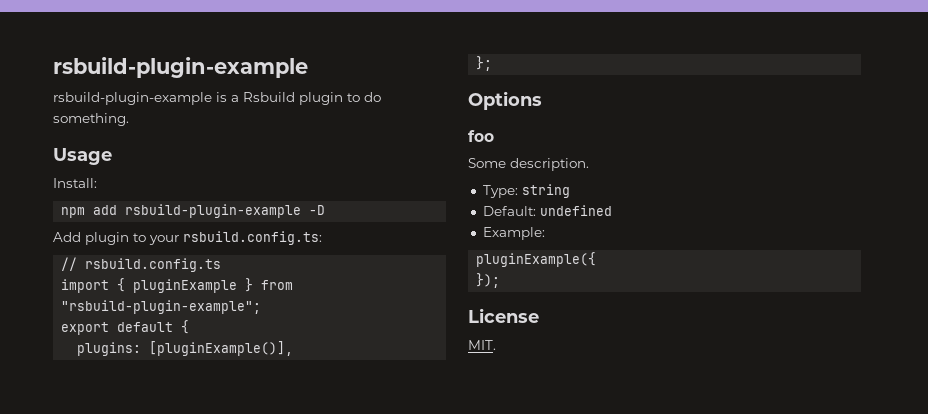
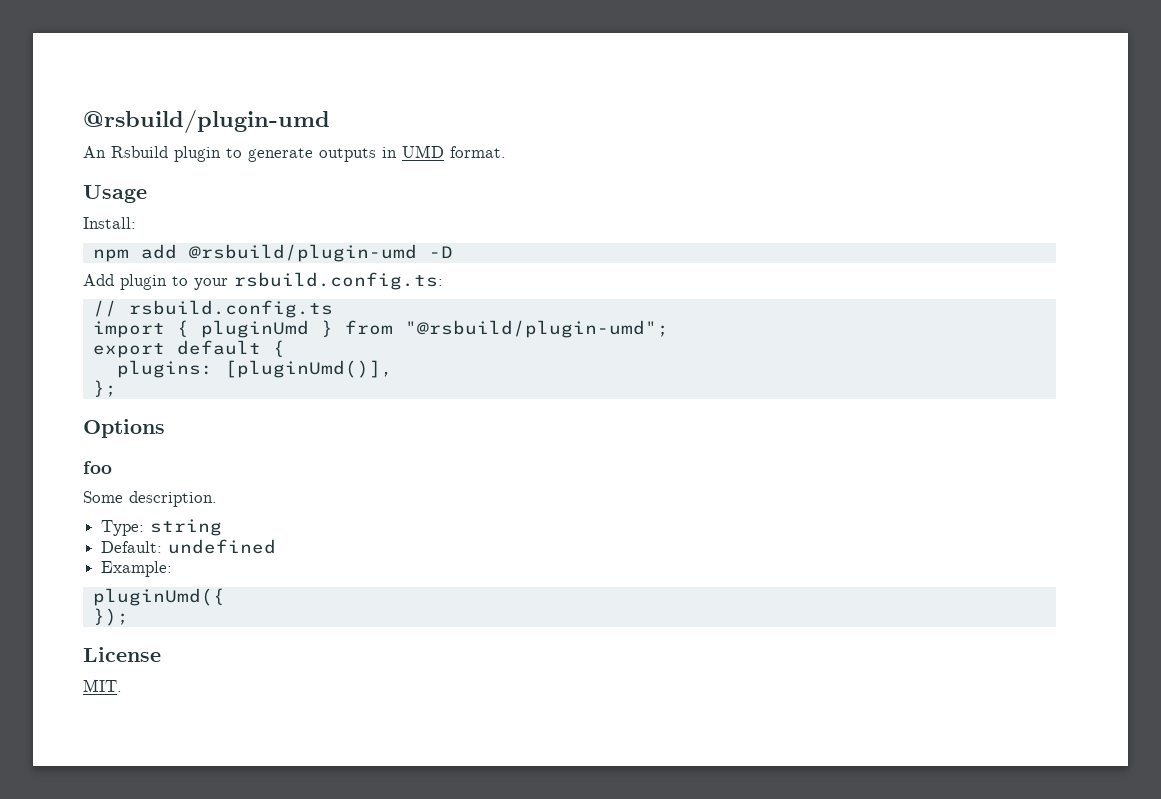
[53,57,308,78] [53,92,381,105] [53,113,129,126] rsbuild-plugin-example // rsbuild-plugin-example is a Rsbuild plugin to do something. -> [83,109,330,134] [83,145,506,162] @rsbuild/plugin-umd // An Rsbuild plugin to generate outputs in UMD format.
[125,204,302,218] rsbuild-plugin-example -> [188,244,417,262] @rsbuild/plugin-umd
[133,279,238,293] pluginExample -> [200,320,309,338] pluginUmd
[61,300,262,314] "rsbuild-plugin-example"; -> [404,320,669,338] "@rsbuild/plugin-umd";
[149,341,294,356] [pluginExample()], -> [224,360,393,378] [pluginUmd()],
[476,252,597,267] pluginExample({ -> [92,588,225,606] pluginUmd({

